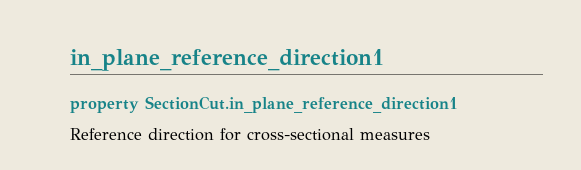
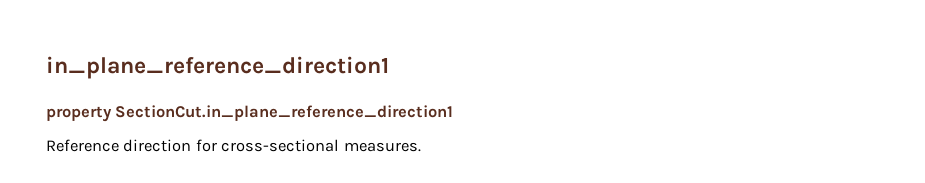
[360,132,430,140] measures -> [343,142,421,152] measures.

